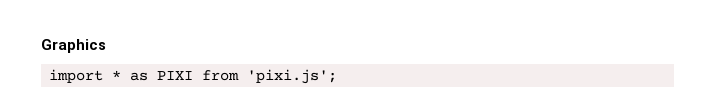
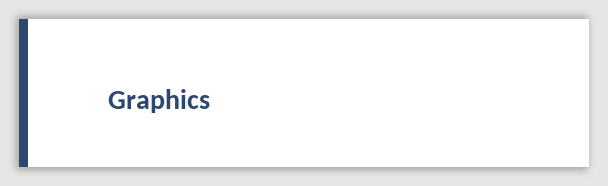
[48,69,337,84] // import * as PIXI from 'pixi.js'; -> (210, 101) none

